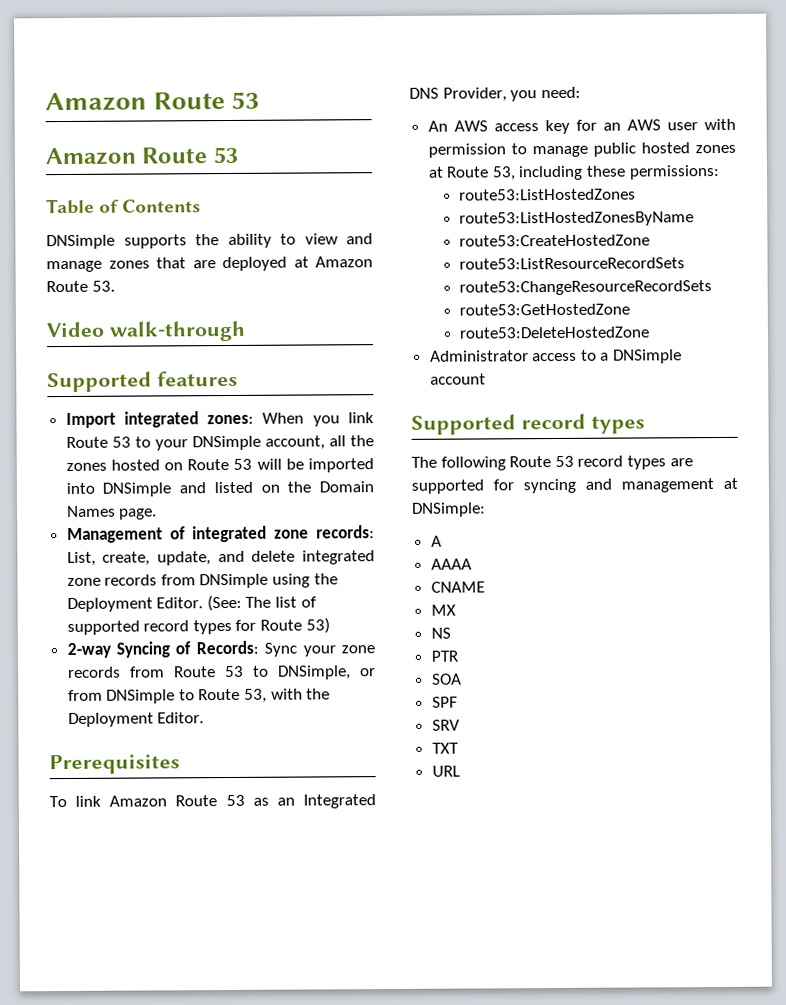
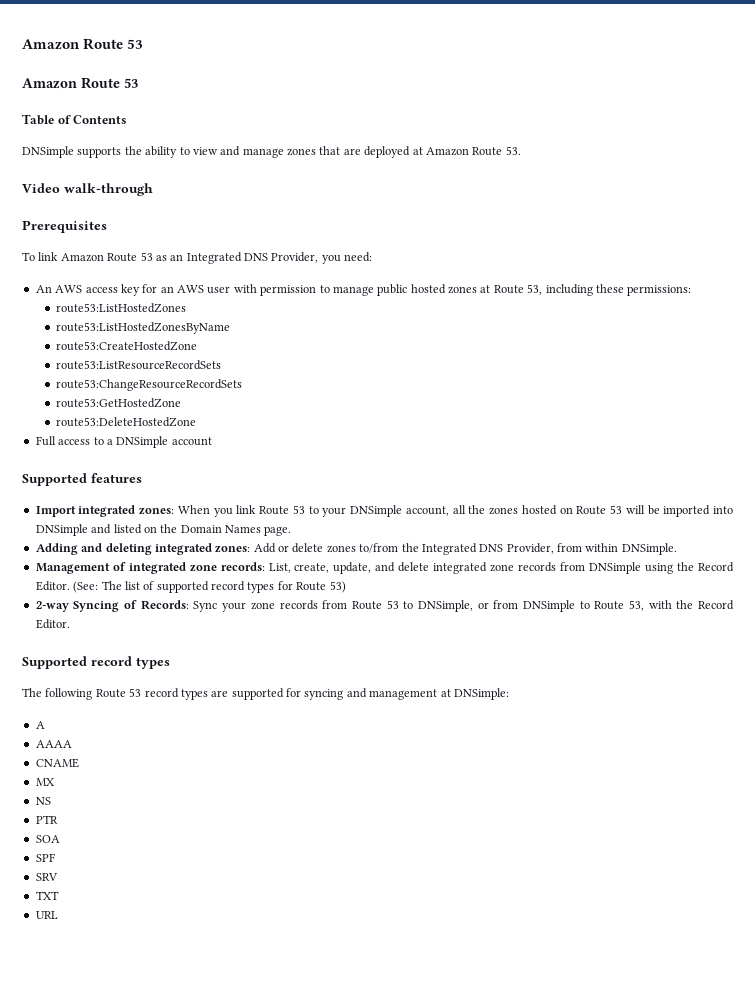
[47,370,238,393] [65,411,374,428] [65,435,374,451] [65,458,374,473] [65,481,374,497] [66,505,158,520] [66,525,375,543] [66,550,375,566] [66,573,338,589] [66,594,317,612] [66,617,330,635] [66,640,375,658] [66,665,377,680] [67,688,331,704] [67,712,205,727] // Supported features // Import integrated zones: When you link Route 53 to your DNSimple account, all the zones hosted on Route 53 will be imported into DNSimple and listed on the Domain Names page. // Management of integrated zone records: List, create, update, and delete integrated zone records from DNSimple using the Deployment Editor. (See: The list of supported record types for Route 53) // 2-way Syncing of Records: Sync your zone records from Route 53 to DNSimple, or from DNSimple to Route 53, with the Deployment Editor. -> (153, 189) none
[429,350,529,362] Administrator -> [35,436,56,446] Full
(486, 379) none -> [22,473,142,486] [35,505,734,517] [35,524,292,536] [35,543,677,555] [35,562,735,574] [35,581,346,593] [35,600,735,612] [35,619,70,629] // Supported features // Import integrated zones: When you link Route 53 to your DNSimple account, all the zones hosted on Route 53 will be imported into DNSimple and listed on the Domain Names page. // Adding and deleting integrated zones: Add or delete zones to/from the Integrated DNS Provider, from within DNSimple. // Management of integrated zone records: List, create, update, and delete integrated zone records from DNSimple using the Record Editor. (See: The list of supported record types for Route 53) // 2-way Syncing of Records: Sync your zone records from Route 53 to DNSimple, or from DNSimple to Route 53, with the Record Editor.

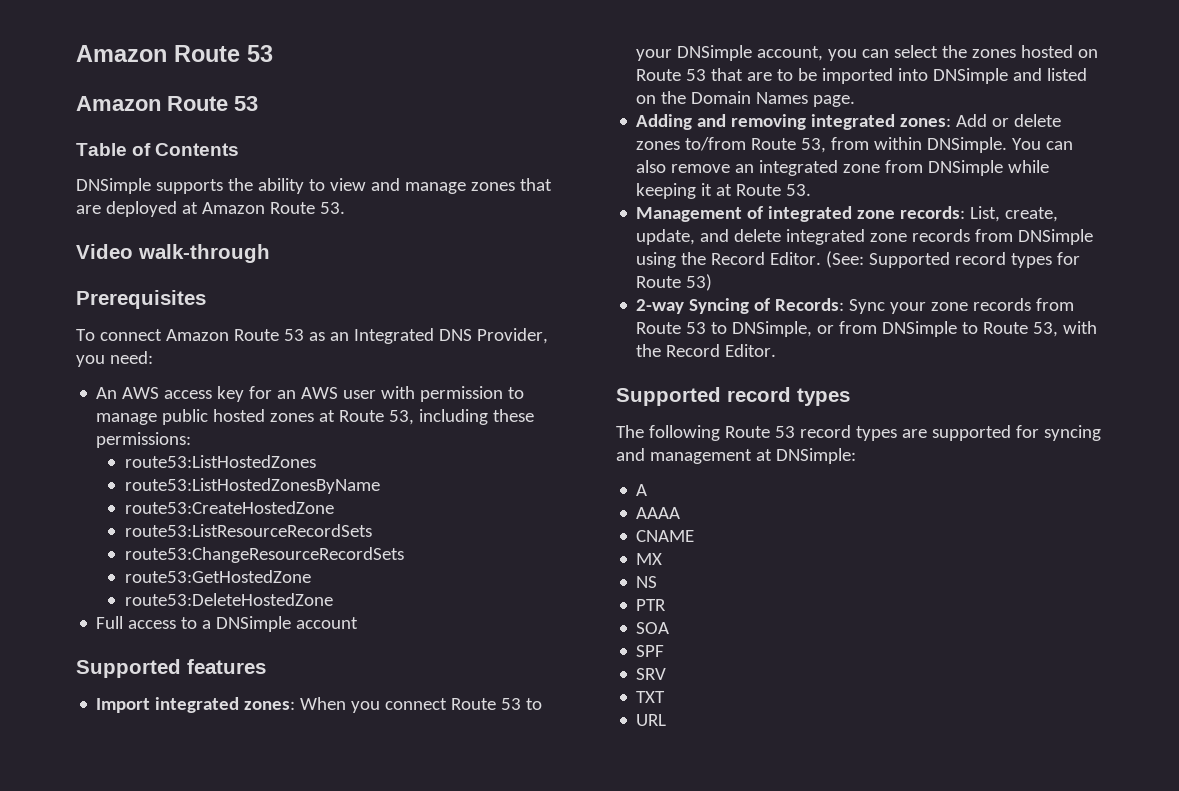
[38,252,59,261] link -> [99,329,162,341] connect
[236,505,257,514] link -> [385,698,448,710] connect
[452,505,466,514] all -> [828,45,939,61] you can select
[625,505,645,514] will -> [711,68,794,81] that are to
[105,543,152,555] deleting -> [731,114,807,130] removing
[401,543,554,555] the Integrated DNS Provider, -> [751,138,827,153] Route 53,
(677, 549) none -> [1012,138,1074,150] [636,160,1050,176] [636,183,812,199] You can also remove an integrated zone from DNSimple while keeping it at Route 53.
[101,581,209,593] The list of supported -> [869,252,951,268] Supported

